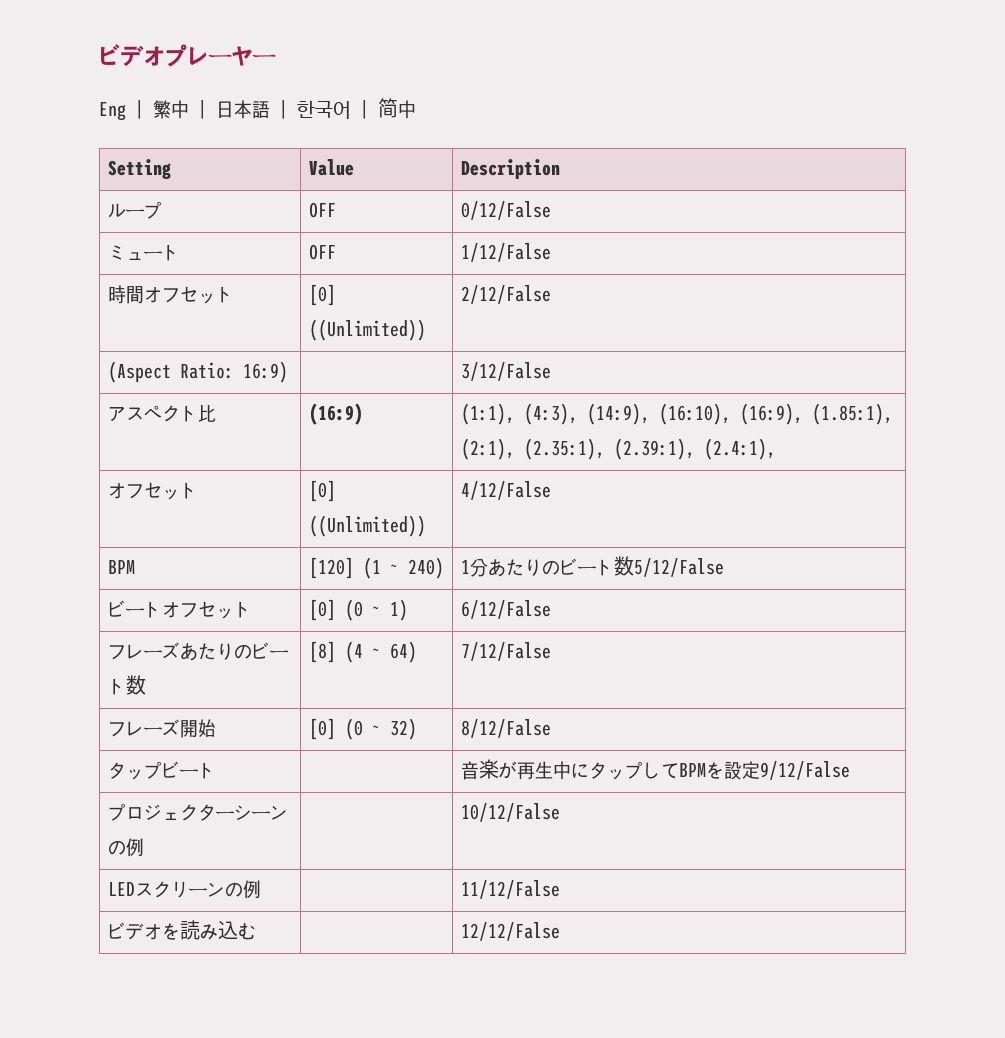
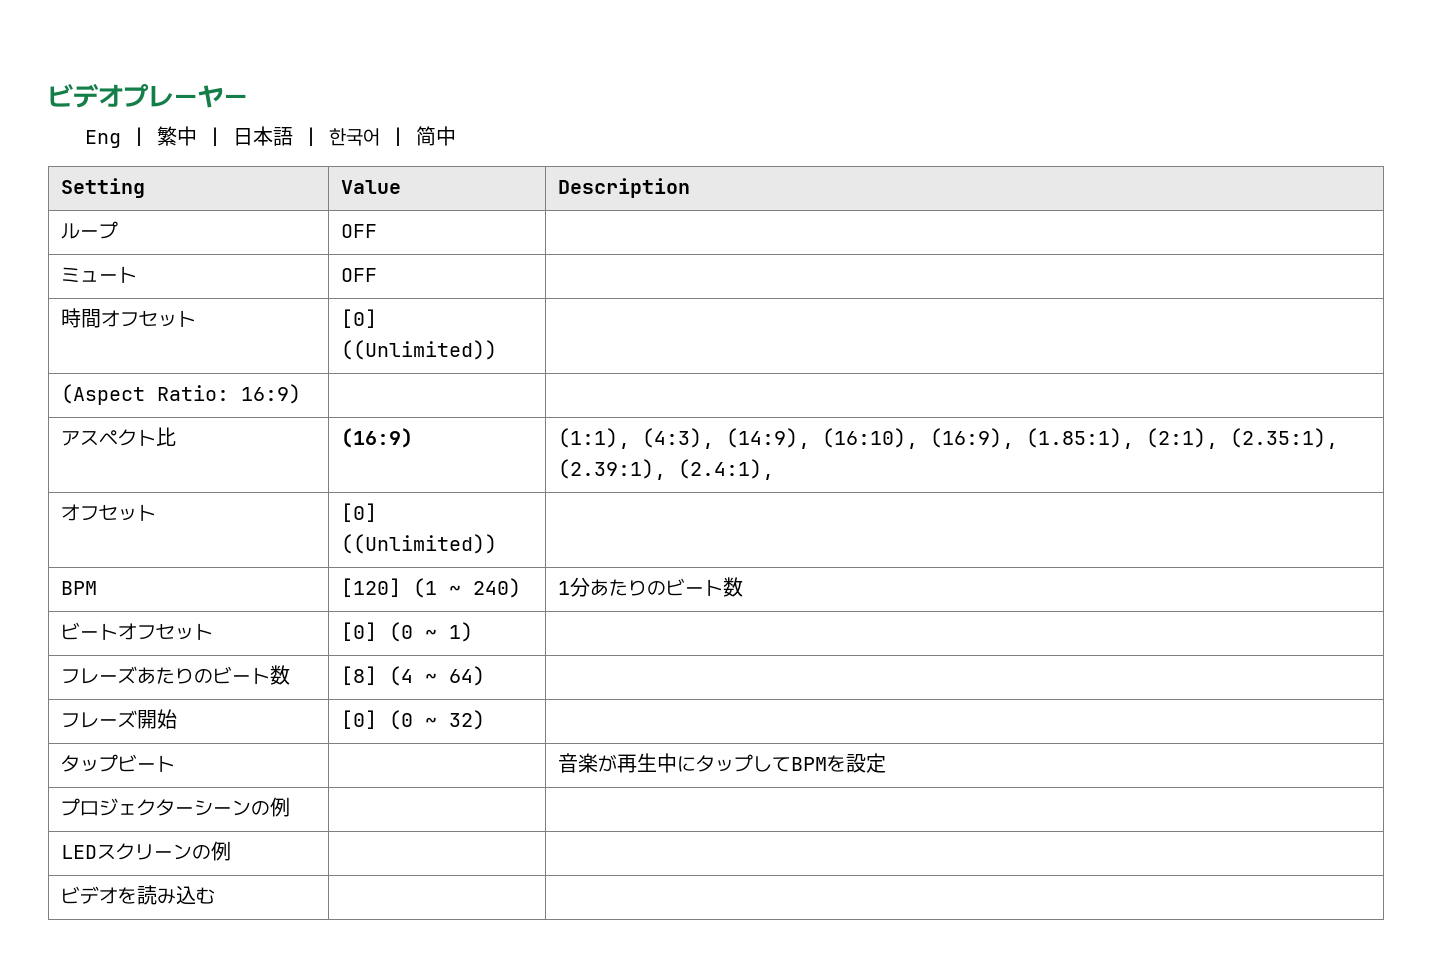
[460,201,551,220] 0/12/False -> (377, 231) none
[460,243,551,262] 1/12/False -> (377, 275) none
[460,285,551,304] 2/12/False -> (497, 350) none
[460,362,551,381] 3/12/False -> (301, 394) none
[460,481,551,500] 4/12/False -> (497, 544) none
[633,558,724,577] 5/12/False -> (743, 587) none
[460,600,551,619] 6/12/False -> (473, 632) none
[460,642,551,661] 7/12/False -> (485, 676) none
[460,719,551,738] 8/12/False -> (485, 720) none
[759,761,850,780] 9/12/False -> (886, 763) none
[460,803,560,822] 10/12/False -> (290, 807) none
[460,880,560,899] 11/12/False -> (231, 851) none
[460,922,560,941] 12/12/False -> (215, 895) none

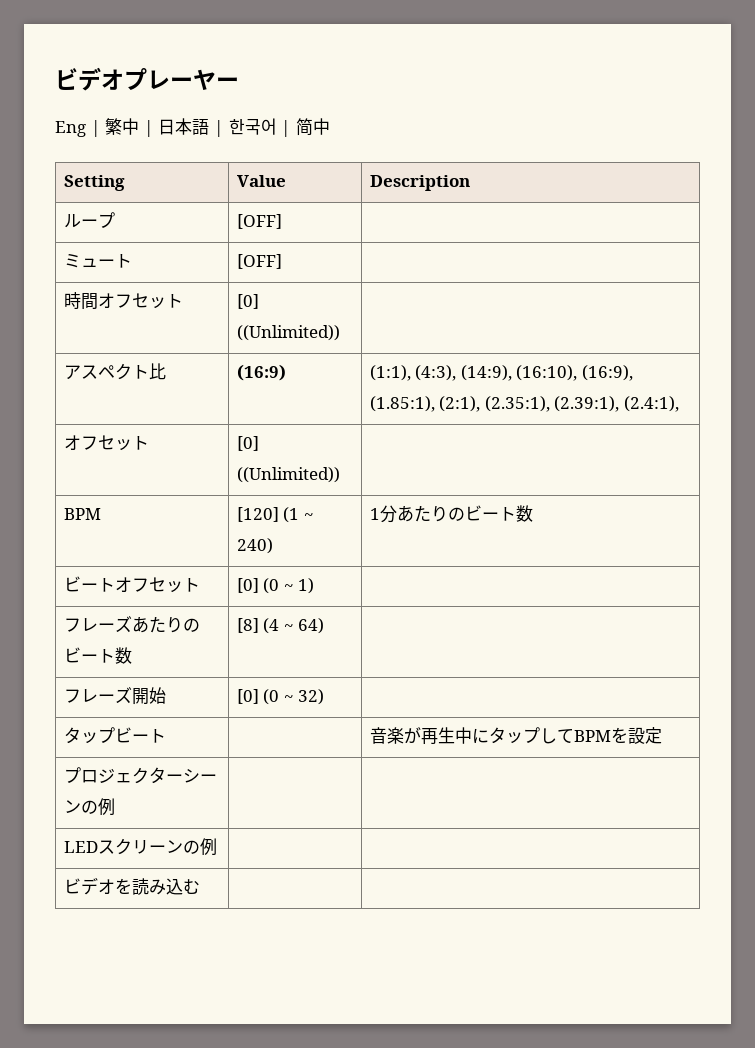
[340,224,377,238] OFF -> [236,214,282,229] [OFF]
[340,268,377,282] OFF -> [236,254,282,269] [OFF]
[60,384,301,405] // (Aspect Ratio: 16:9) | | -> (340, 333) none

